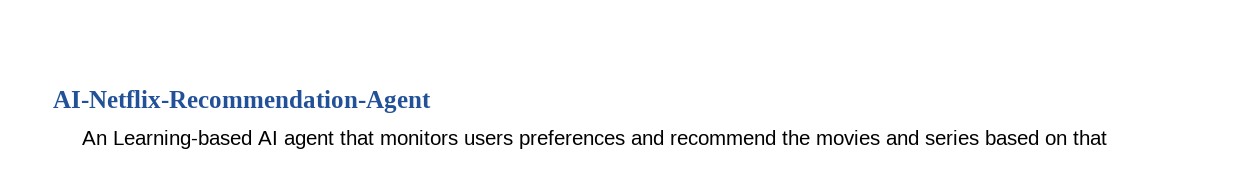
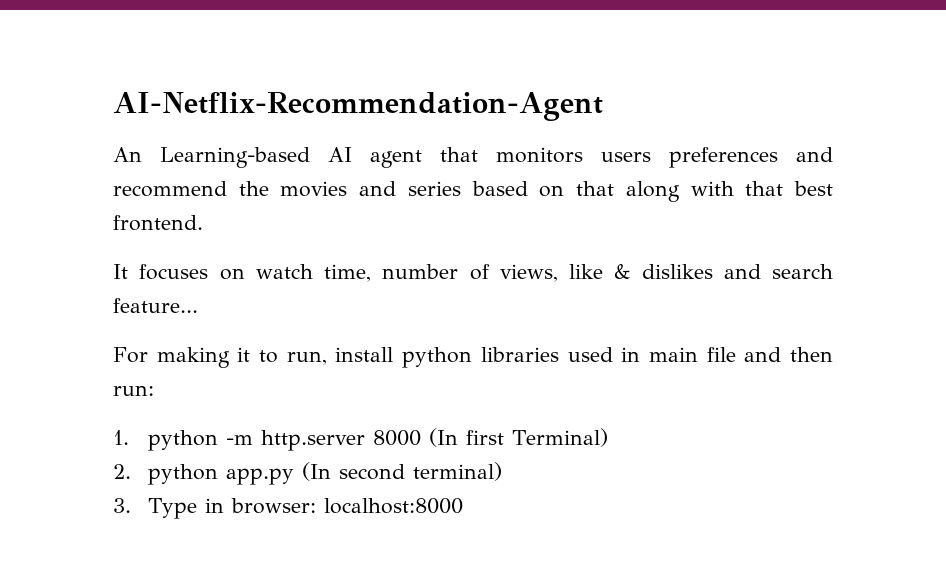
(1108, 137) none -> [625,181,834,202] [113,215,203,231] [113,264,833,282] [113,298,198,313] [113,347,834,368] [113,385,154,396] [113,428,608,451] [113,462,502,485] [113,498,463,519] along with that best frontend. // It focuses on watch time, number of views, like & dislikes and search feature... // For making it to run, install python libraries used in main file and then run: // 1. python -m http.server 8000 (In first Terminal) // 2. python app.py (In second terminal) // 3. Type in browser: localhost:8000

